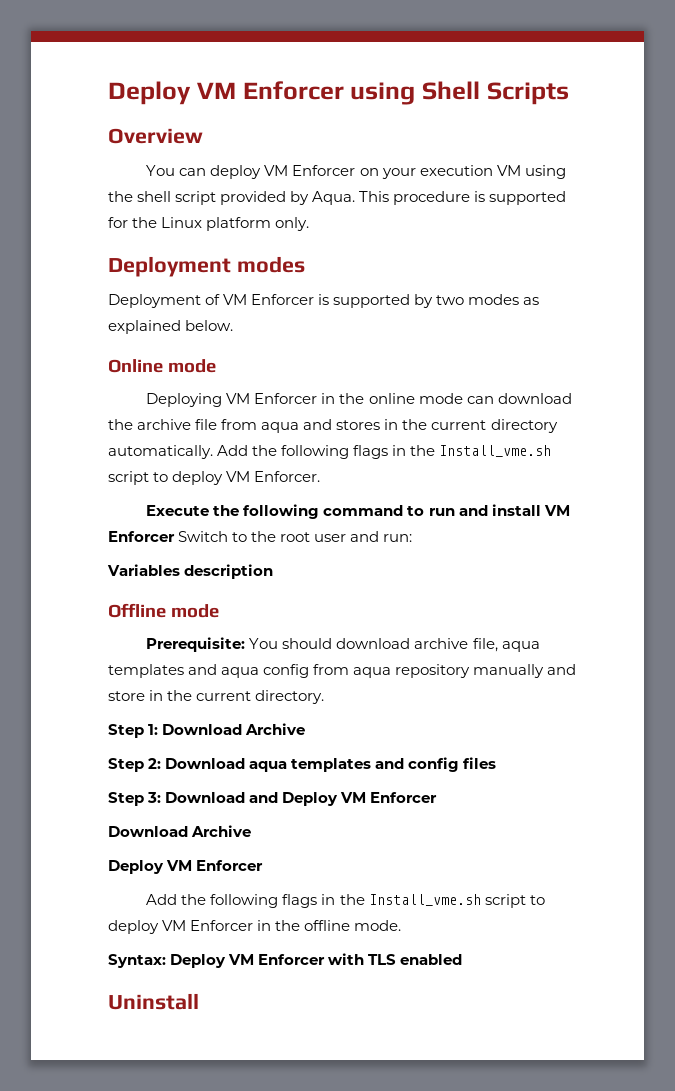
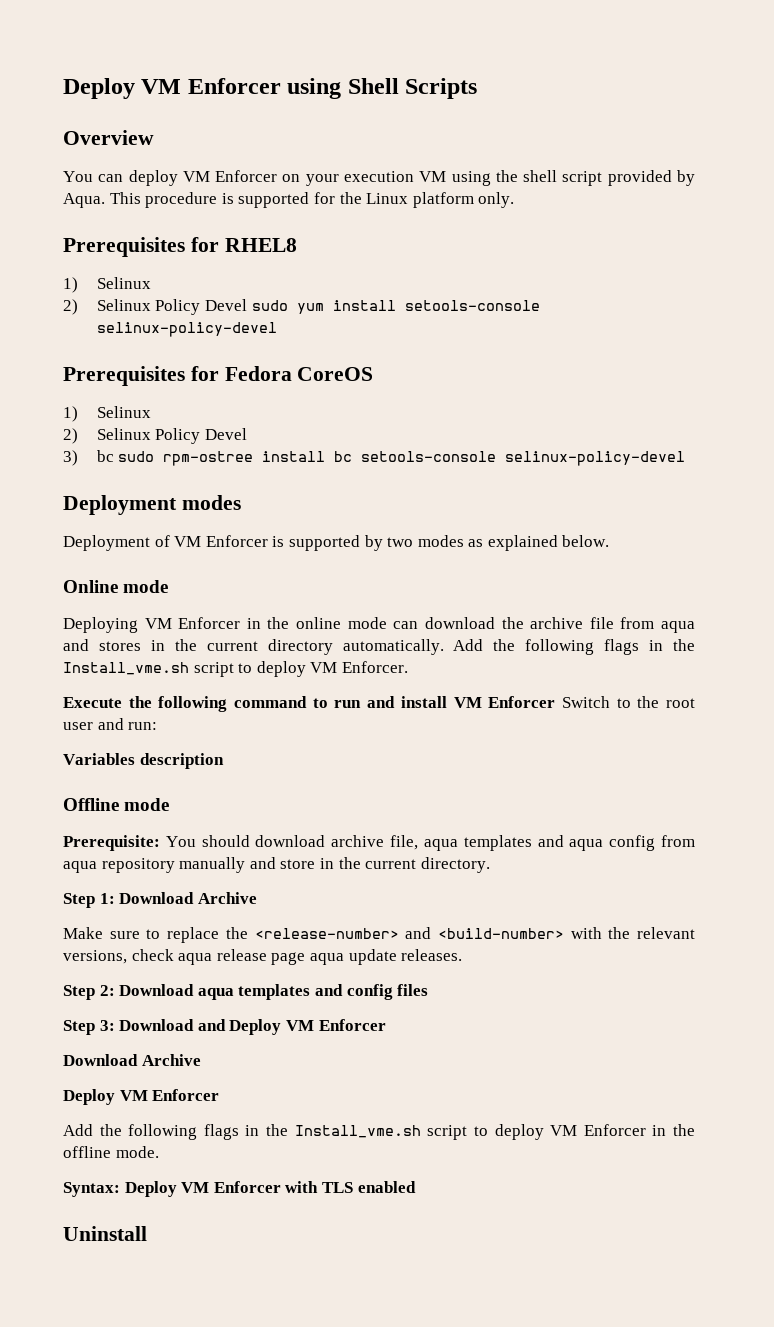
(310, 224) none -> [63,237,297,257] [63,277,151,293] [63,299,540,315] [96,322,277,337] [63,366,374,386] [63,406,151,422] [63,428,248,444] [63,450,686,466] // Prerequisites for RHEL8 // 1) Selinux // 2) Selinux Policy Devel sudo yum install setools-console selinux-policy-devel // Prerequisites for Fedora CoreOS // 1) Selinux // 2) Selinux Policy Devel // 3) bc sudo rpm-ostree install bc setools-console selinux-policy-devel
(306, 729) none -> [63,927,695,943] [63,949,463,965] // Make sure to replace the <release-number> and <build-number> with the relevant versions, check aqua release page aqua update releases.

